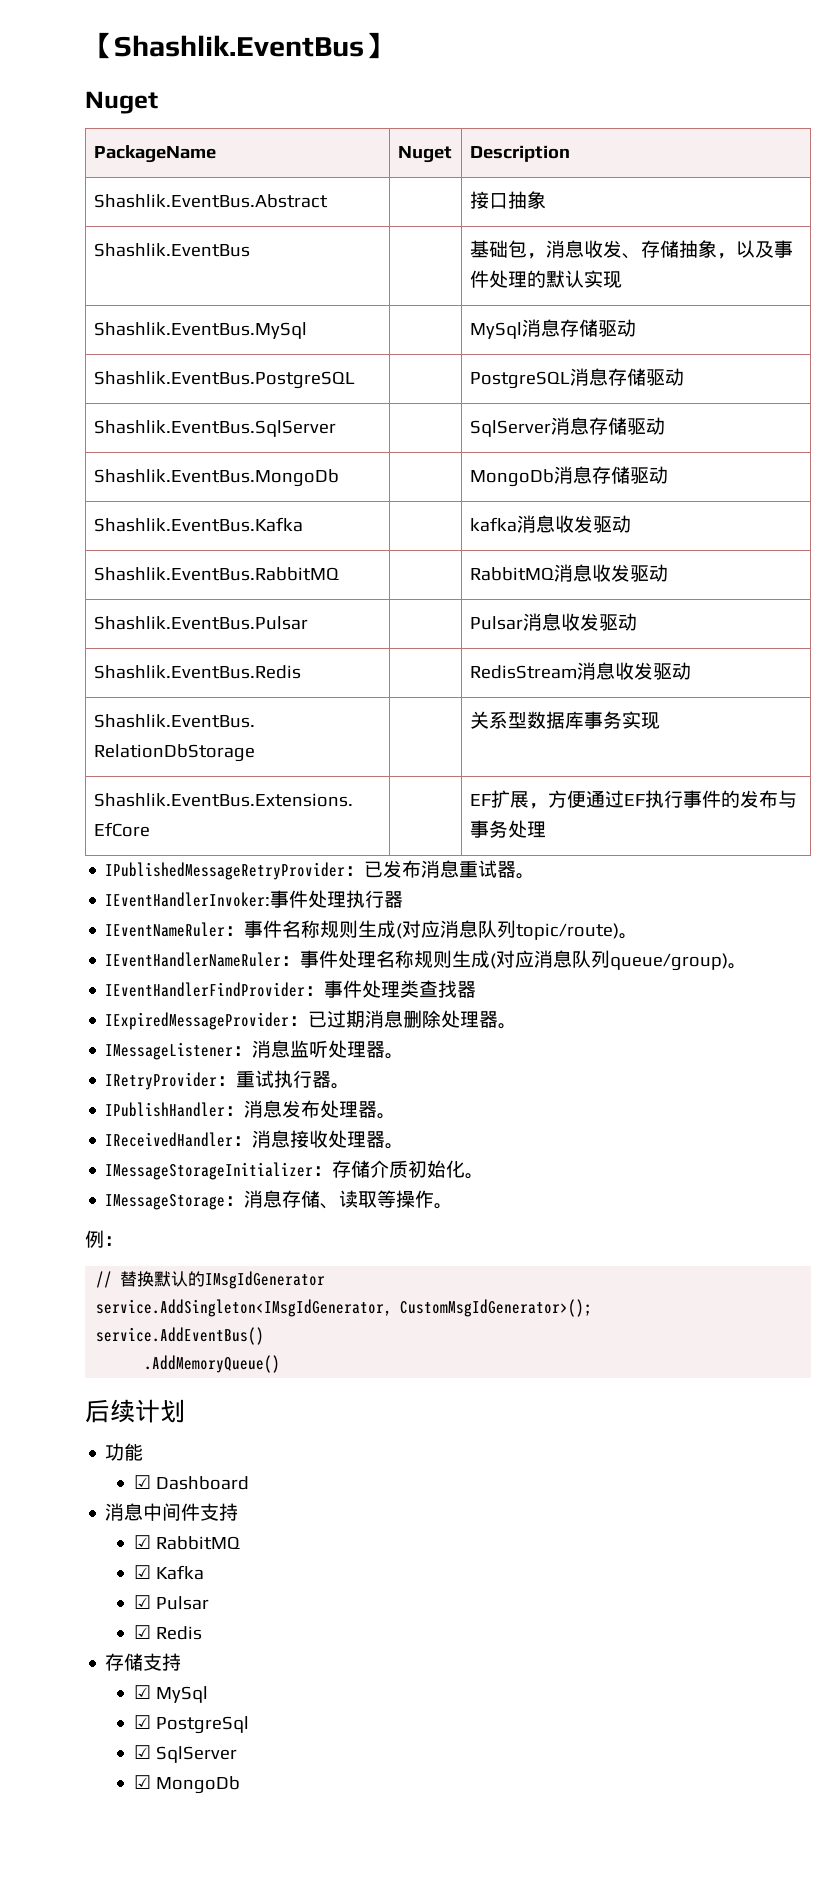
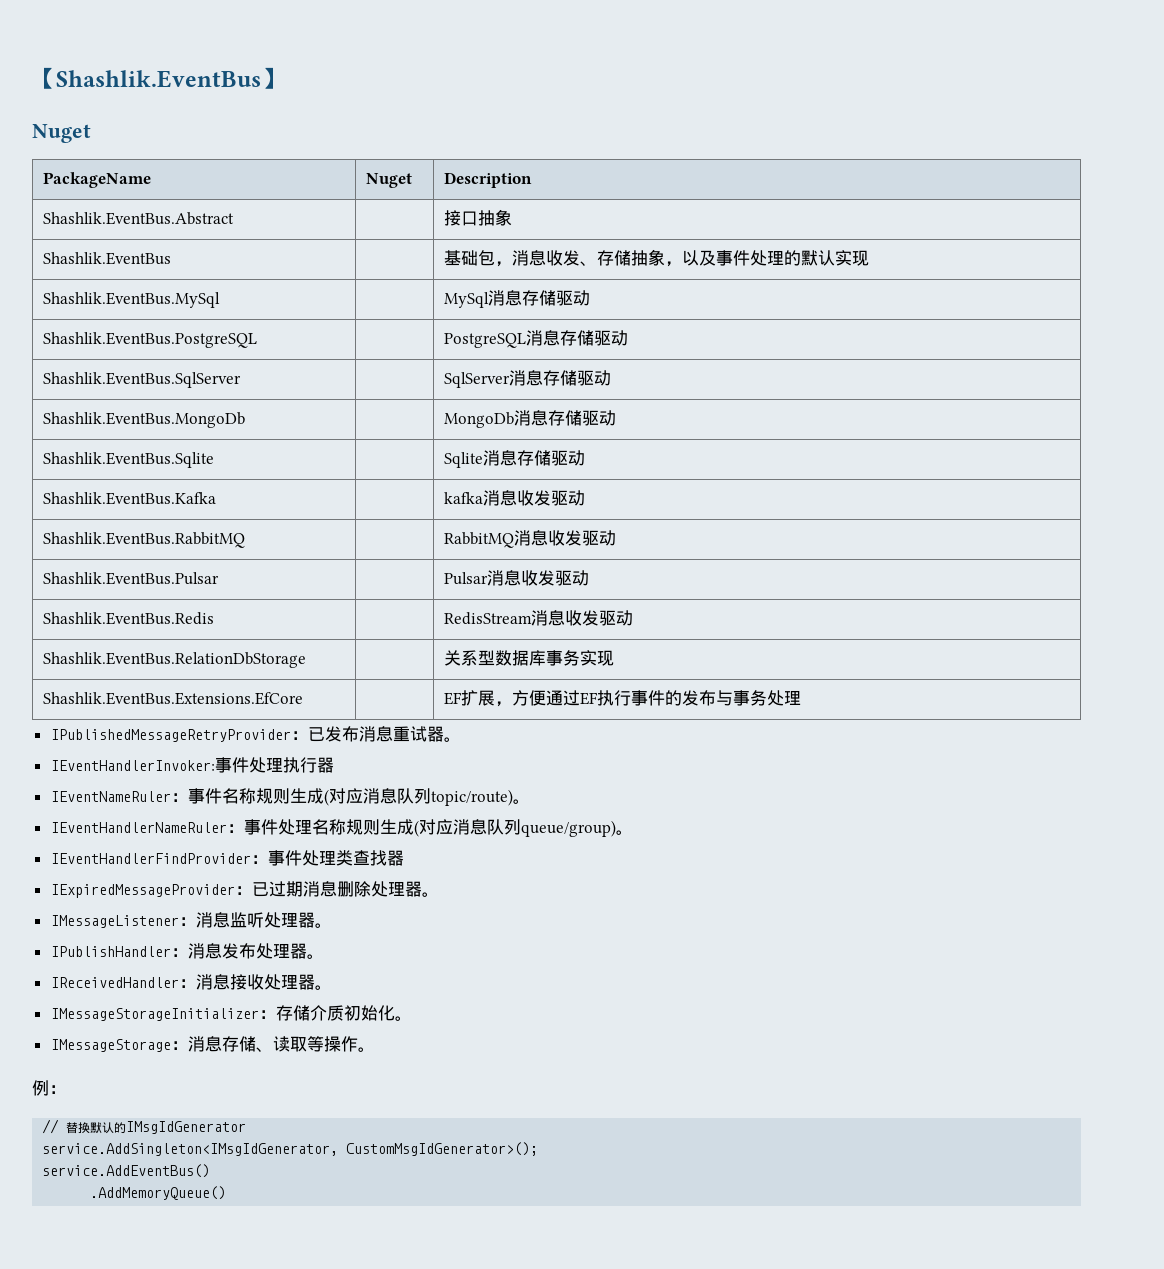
(668, 475) none -> [43,452,215,468] [444,450,586,468] // Shashlik.EventBus.Sqlite | | Sqlite消息存储驱动
[105,1070,351,1090] // IRetryProvider：重试执行器。 -> (332, 925) none
[85,1399,185,1423] [105,1443,144,1461] [134,1475,250,1490] [105,1503,239,1521] [134,1535,241,1550] [134,1565,205,1580] [134,1595,210,1610] [134,1625,203,1640] [105,1653,182,1671] [134,1685,209,1703] [134,1715,250,1734] [134,1745,238,1763] [134,1775,241,1794] // 后续计划 // 功能 // ☑ Dashboard // 消息中间件支持 // ☑ RabbitMQ // ☑ Kafka // ☑ Pulsar // ☑ Redis // 存储支持 // ☑ MySql // ☑ PostgreSql // ☑ SqlServer // ☑ MongoDb -> (227, 1193) none

